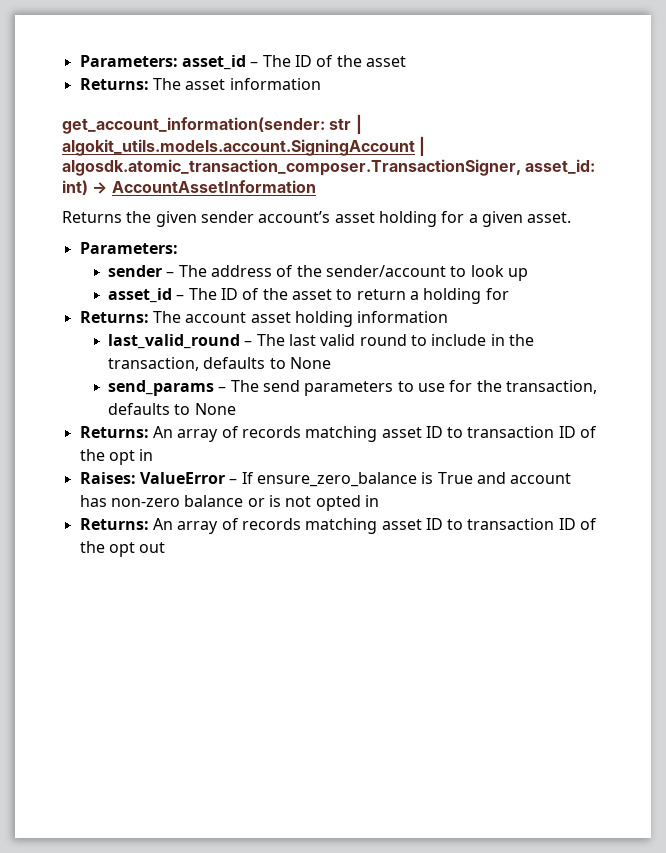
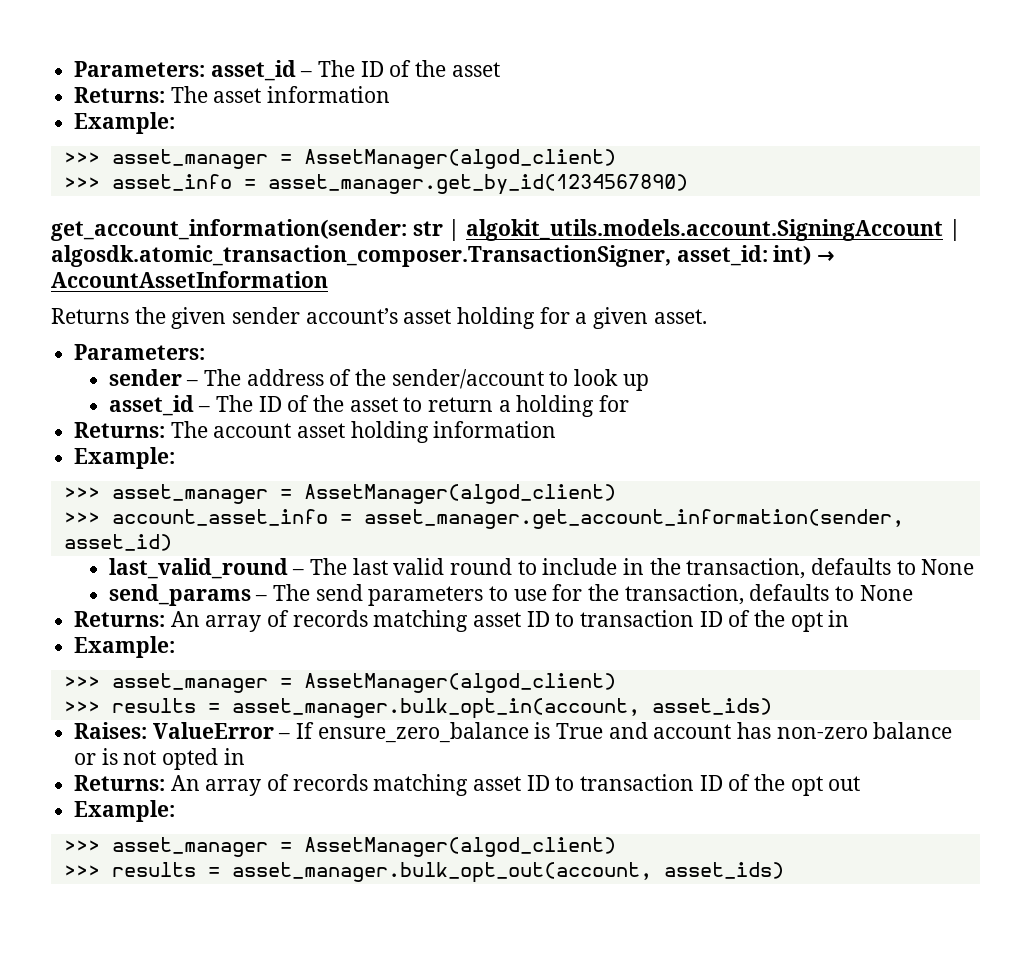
(321, 84) none -> [74,112,176,134] [63,149,616,169] [63,174,688,195] // Example: // >>> asset_manager = AssetManager(algod_client) // >>> asset_info = asset_manager.get_by_id(1234567890)
(449, 317) none -> [74,447,176,469] [63,484,616,504] [63,509,904,529] [63,534,172,551] // Example: // >>> asset_manager = AssetManager(algod_client) // >>> account_asset_info = asset_manager.get_account_information(sender, asset_id)
(154, 455) none -> [74,636,176,658] [63,673,616,693] [63,698,772,719] // Example: // >>> asset_manager = AssetManager(algod_client) // >>> results = asset_manager.bulk_opt_in(account, asset_ids)
(166, 547) none -> [74,800,176,822] [63,837,616,857] [63,862,784,883] // Example: // >>> asset_manager = AssetManager(algod_client) // >>> results = asset_manager.bulk_opt_out(account, asset_ids)

